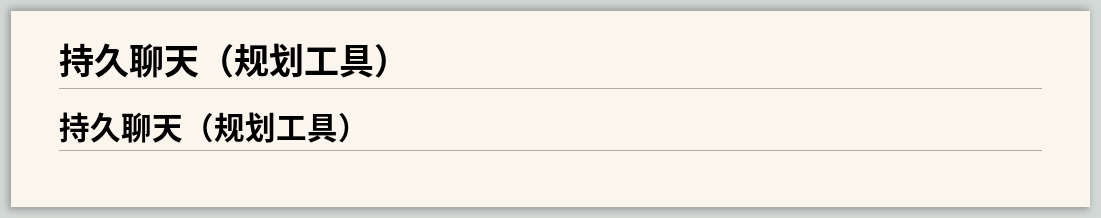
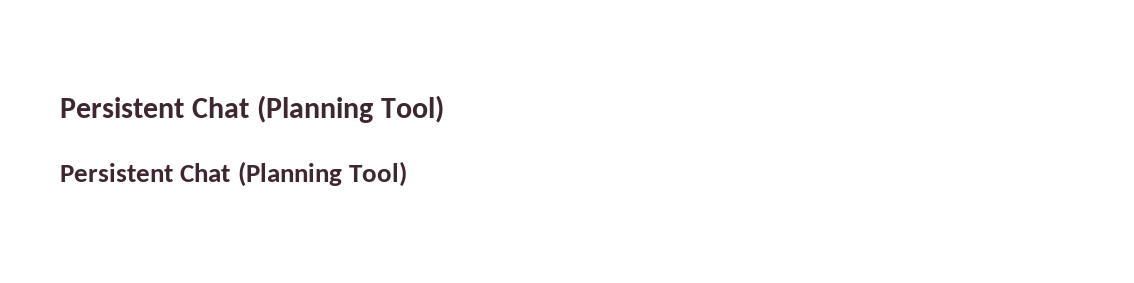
[59,43,409,78] [59,112,369,143] 持久聊天（规划工具） // 持久聊天（规划工具） -> [60,95,444,123] [60,161,407,187] Persistent Chat (Planning Tool) // Persistent Chat (Planning Tool)

